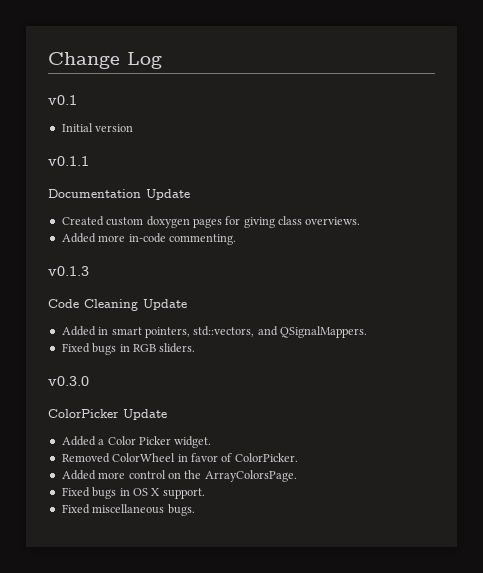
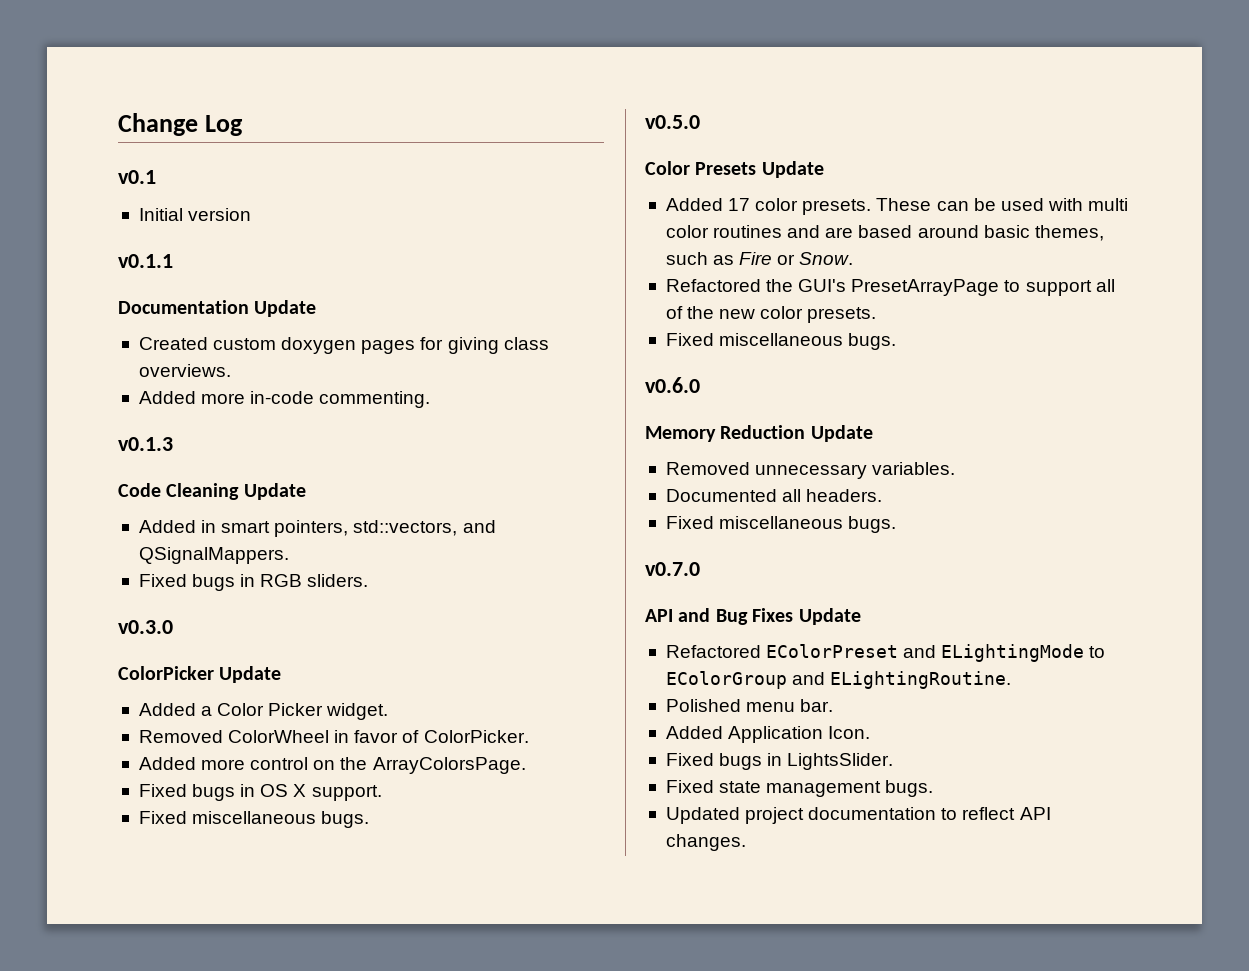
(195, 510) none -> [645,115,700,129] [645,161,824,178] [665,198,1129,215] [665,225,1104,241] [665,252,854,265] [665,279,1115,296] [665,306,877,323] [665,333,897,350] [645,377,700,393] [645,425,873,442] [665,462,956,479] [665,489,883,502] [665,516,897,533] [645,562,700,576] [645,608,861,625] [665,644,1106,662] [665,671,1012,689] [665,699,834,712] [665,726,871,743] [665,753,894,770] [665,780,934,797] [665,807,1051,824] [665,834,746,851] // v0.5.0 // Color Presets Update // Added 17 color presets. These can be used with multi color routines and are based around basic themes, such as Fire or Snow. // Refactored the GUI's PresetArrayPage to support all of the new color presets. // Fixed miscellaneous bugs. // v0.6.0 // Memory Reduction Update // Removed unnecessary variables. // Documented all headers. // Fixed miscellaneous bugs. // v0.7.0 // API and Bug Fixes Update // Refactored EColorPreset and ELightingMode to EColorGroup and ELightingRoutine. // Polished menu bar. // Added Application Icon. // Fixed bugs in LightsSlider. // Fixed state management bugs. // Updated project documentation to reflect API changes.

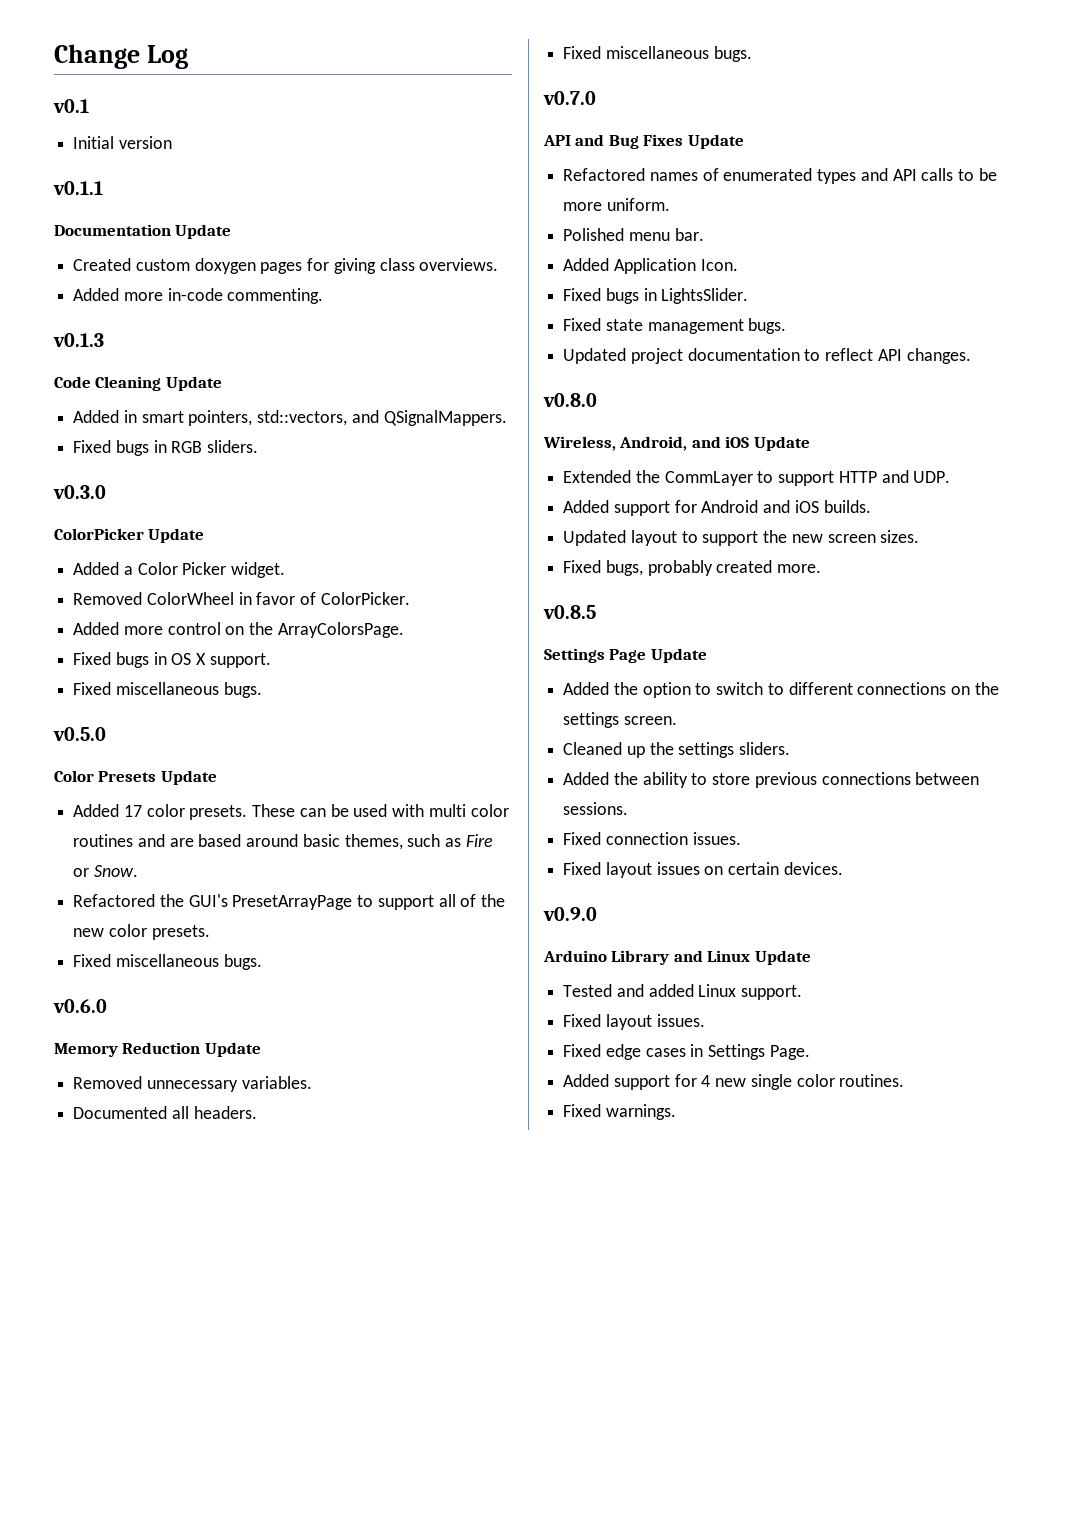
[766,644,1106,662] [665,671,1012,689] EColorPreset and ELightingMode to EColorGroup and ELightingRoutine. -> [649,168,997,184] [563,198,670,211] names of enumerated types and API calls to be more uniform.
(746, 842) none -> [543,393,597,407] [543,436,810,451] [563,470,951,486] [563,500,871,516] [563,530,920,546] [563,560,822,576] [543,605,596,619] [544,648,707,663] [563,682,999,698] [563,712,677,728] [563,742,791,758] [563,772,980,788] [563,802,629,815] [563,832,741,845] [563,862,843,878] [543,907,597,921] [543,950,811,965] [563,984,803,1000] [563,1014,705,1030] [563,1044,810,1060] [563,1074,905,1090] [563,1104,676,1120] // v0.8.0 // Wireless, Android, and iOS Update // Extended the CommLayer to support HTTP and UDP. // Added support for Android and iOS builds. // Updated layout to support the new screen sizes. // Fixed bugs, probably created more. // v0.8.5 // Settings Page Update // Added the option to switch to different connections on the settings screen. // Cleaned up the settings sliders. // Added the ability to store previous connections between sessions. // Fixed connection issues. // Fixed layout issues on certain devices. // v0.9.0 // Arduino Library and Linux Update // Tested and added Linux support. // Fixed layout issues. // Fixed edge cases in Settings Page. // Added support for 4 new single color routines. // Fixed warnings.

